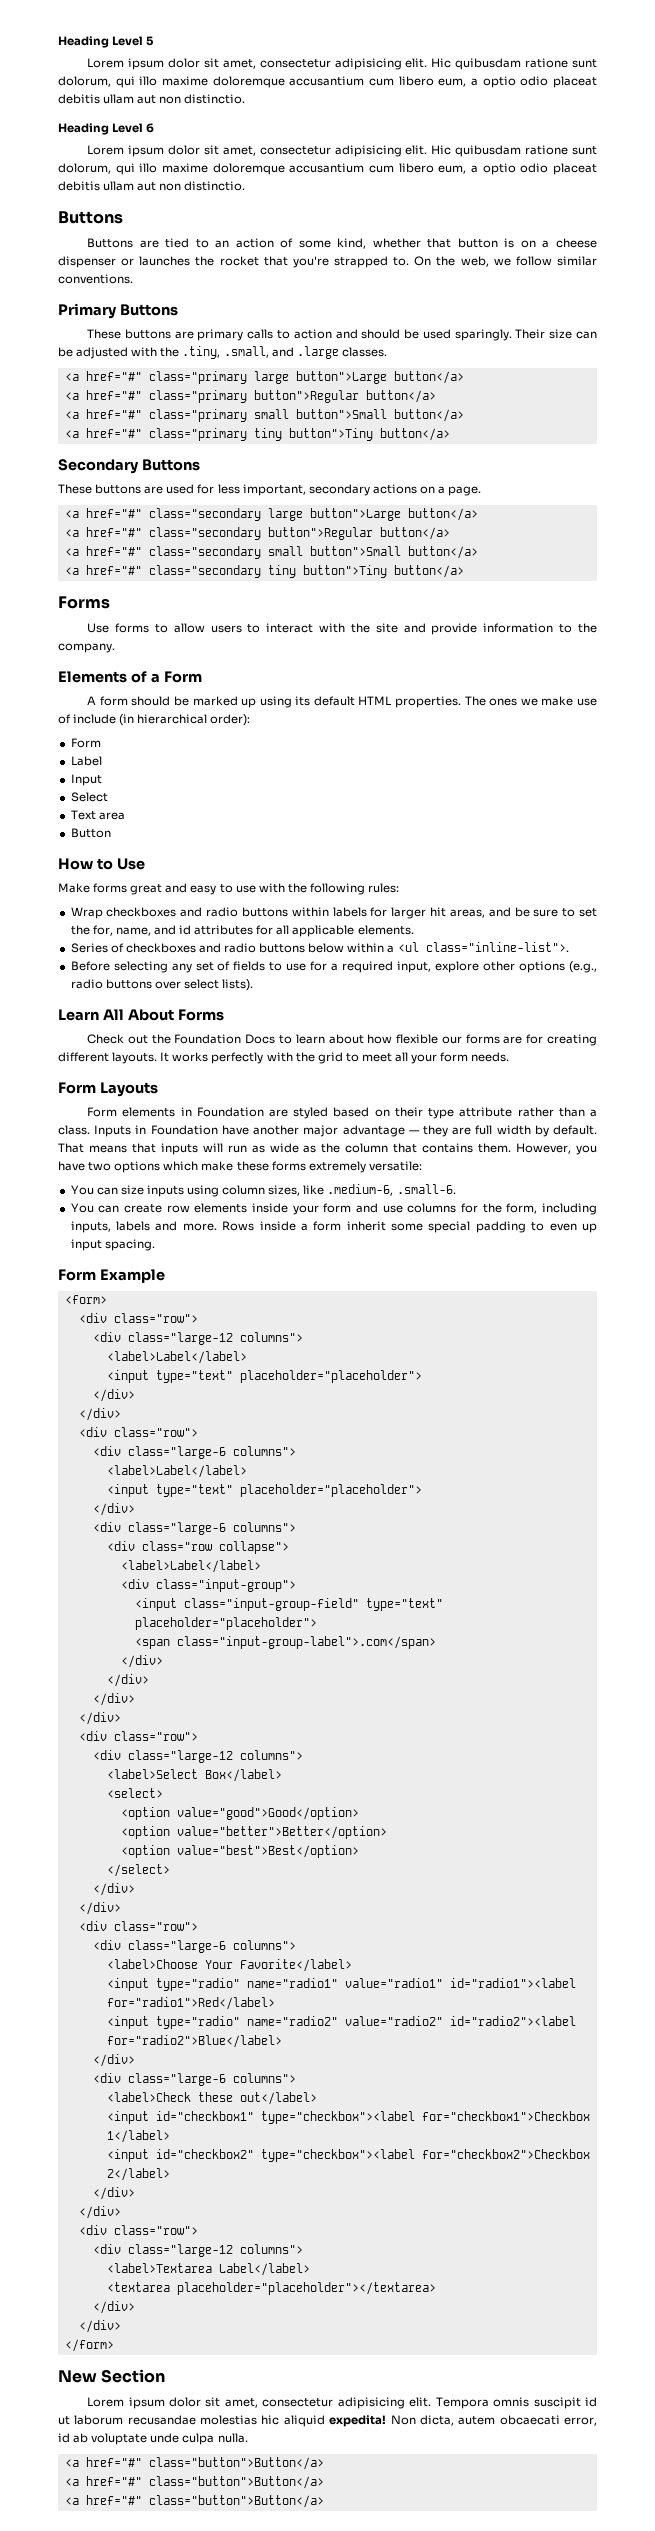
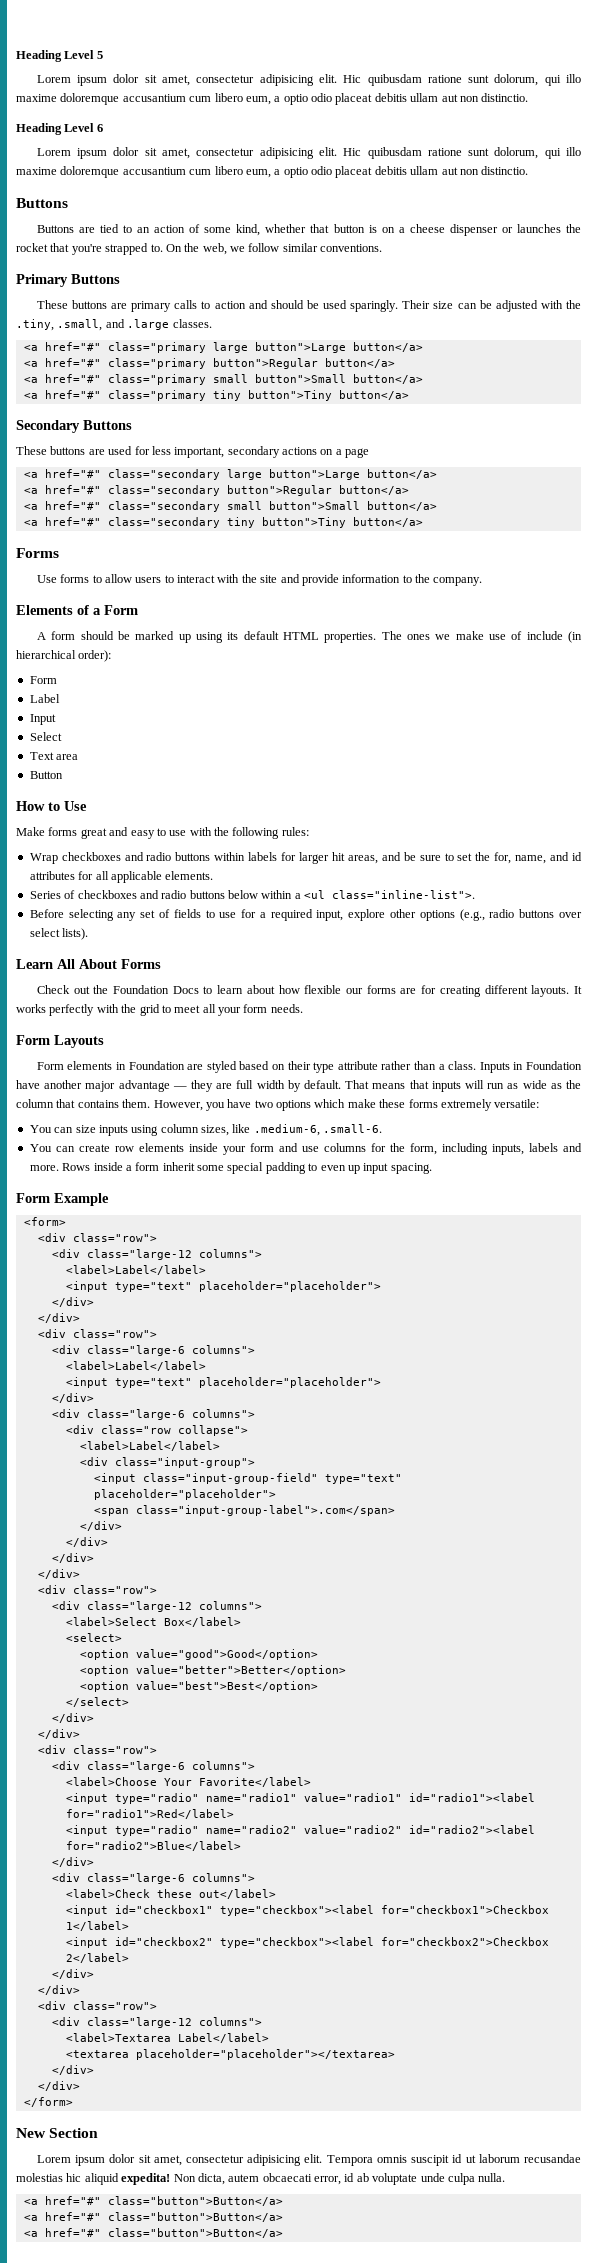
[448,486,482,496] page. -> [345,448,370,458] page

